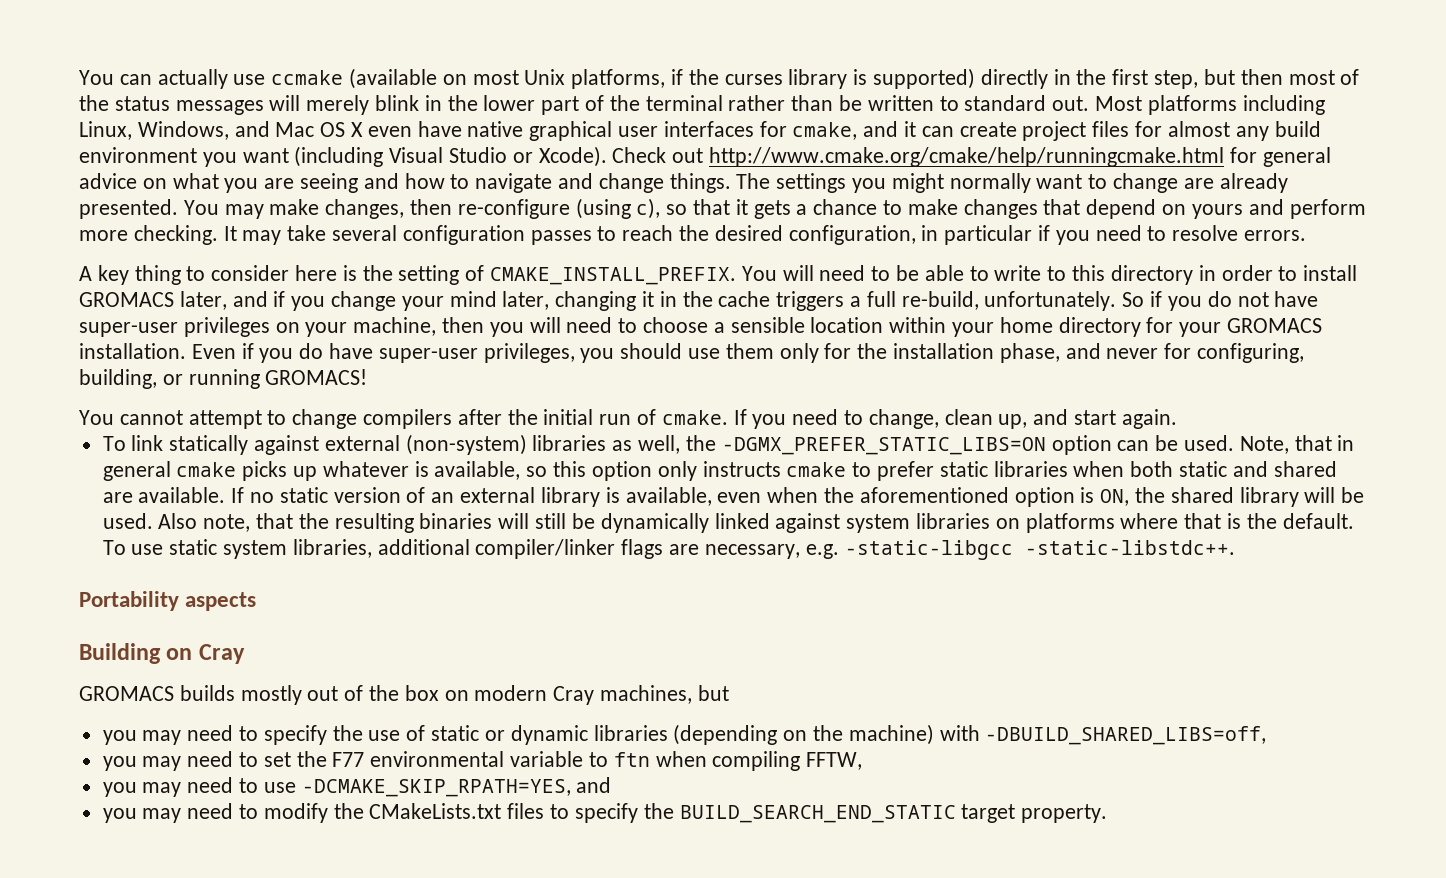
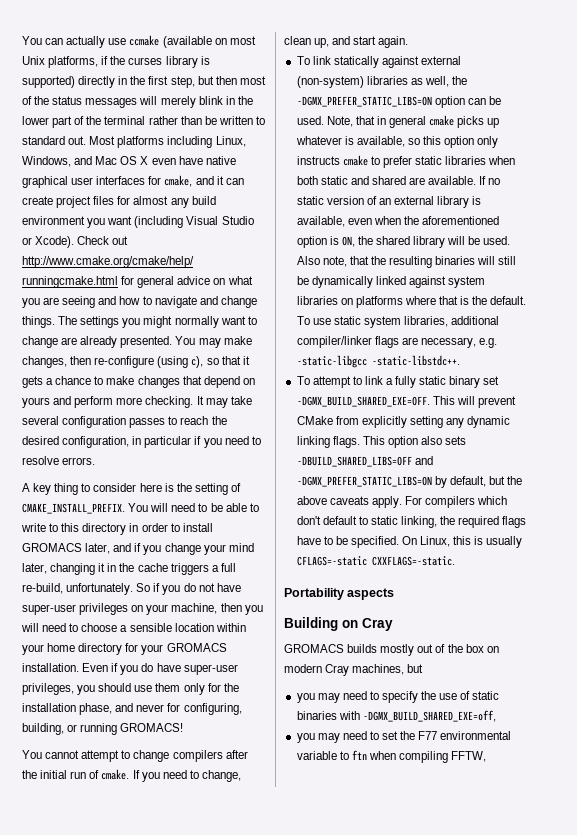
(1235, 547) none -> [296,376,500,388] [296,396,516,408] [296,416,511,428] [296,436,467,448] [296,456,433,467] [296,476,523,488] [296,496,508,508] [296,516,527,528] [296,536,523,548] [296,556,455,566] // To attempt to link a fully static binary set -DGMX_BUILD_SHARED_EXE=OFF. This will prevent CMake from explicitly setting any dynamic linking flags. This option also sets -DBUILD_SHARED_LIBS=OFF and -DGMX_PREFER_STATIC_LIBS=ON by default, but the above caveats apply. For compilers which don't default to static linking, the required flags have to be specified. On Linux, this is usually CFLAGS=-static CXXFLAGS=-static.
[484,724,1267,745] or dynamic libraries (depending on the machine) with -DBUILD_SHARED_LIBS=off, -> [296,710,496,722] binaries with -DGMX_BUILD_SHARED_EXE=off,
[102,777,612,797] [102,803,1108,823] // you may need to use -DCMAKE_SKIP_RPATH=YES, and // you may need to modify the CMakeLists.txt files to specify the BUILD_SEARCH_END_STATIC target property. -> (487, 756) none

